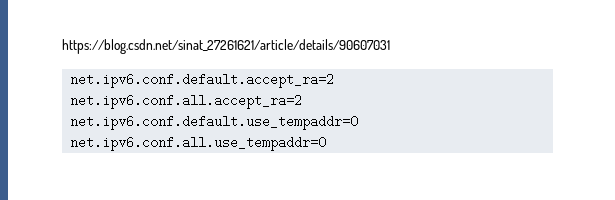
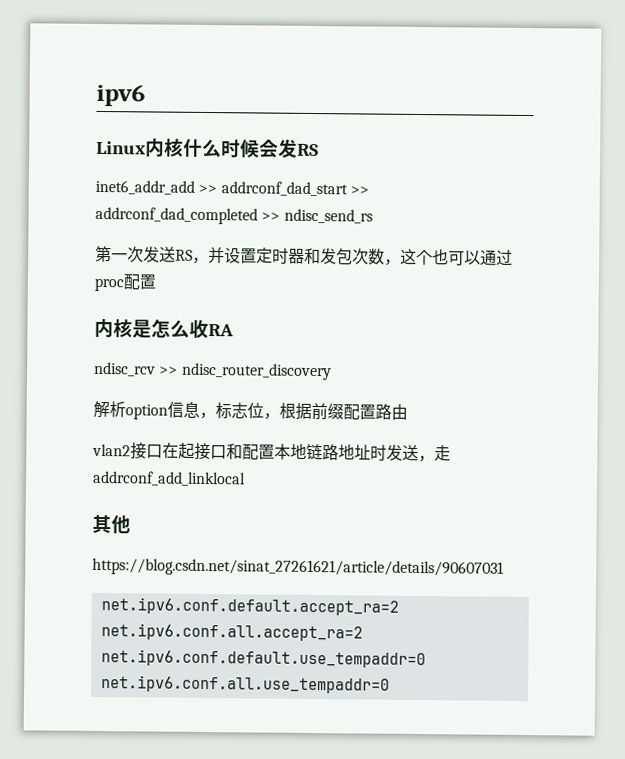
(62, 46) none -> [96,83,145,107] [96,138,319,159] [95,179,369,197] [95,206,373,225] [95,245,513,266] [94,273,156,292] [94,318,234,339] [94,361,332,381] [93,400,408,421] [92,442,451,463] [92,470,246,487] [92,514,131,535] ipv6 // Linux内核什么时候会发RS // inet6_addr_add >> addrconf_dad_start >> addrconf_dad_completed >> ndisc_send_rs // 第一次发送RS，并设置定时器和发包次数，这个也可以通过proc配置 // 内核是怎么收RA // ndisc_rcv >> ndisc_router_discovery // 解析option信息，标志位，根据前缀配置路由 // vlan2接口在起接口和配置本地链路地址时发送，走addrconf_add_linklocal // 其他 //

